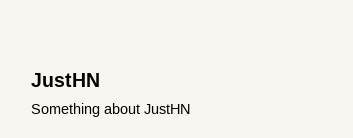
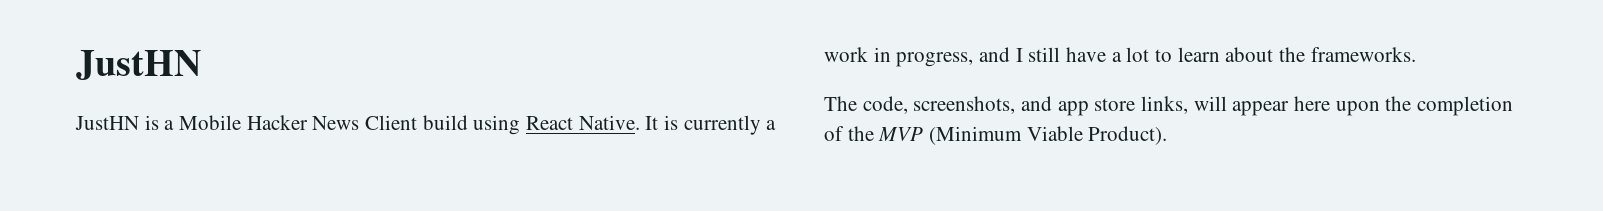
[31,103,190,117] Something about JustHN -> [75,115,777,135] [824,47,1416,67] [824,96,1514,116] [824,126,1168,145] JustHN is a Mobile Hacker News Client build using React Native. It is currently a work in progress, and I still have a lot to learn about the frameworks. // The code, screenshots, and app store links, will appear here upon the completion of the MVP (Minimum Viable Product).

